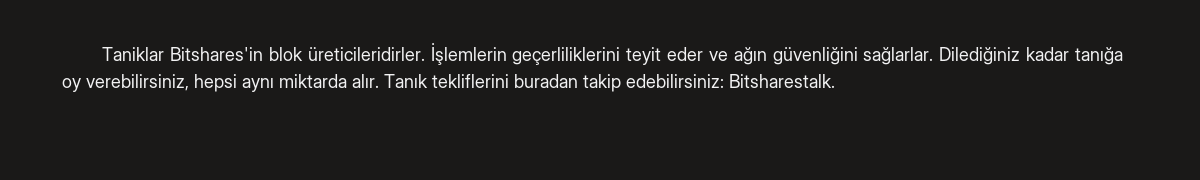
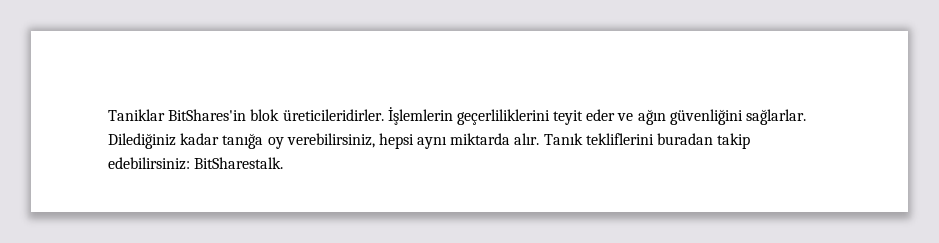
[170,47,264,61] Bitshares'in -> [168,109,247,121] BitShares'in
[729,74,835,88] Bitsharestalk. -> [194,157,284,169] BitSharestalk.

